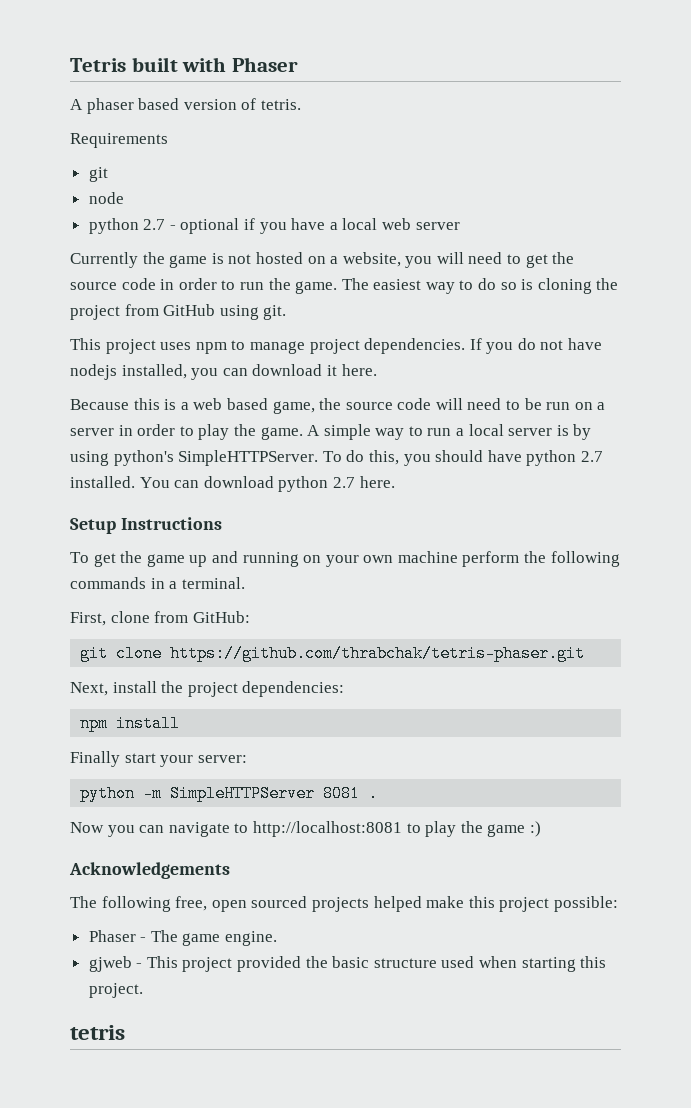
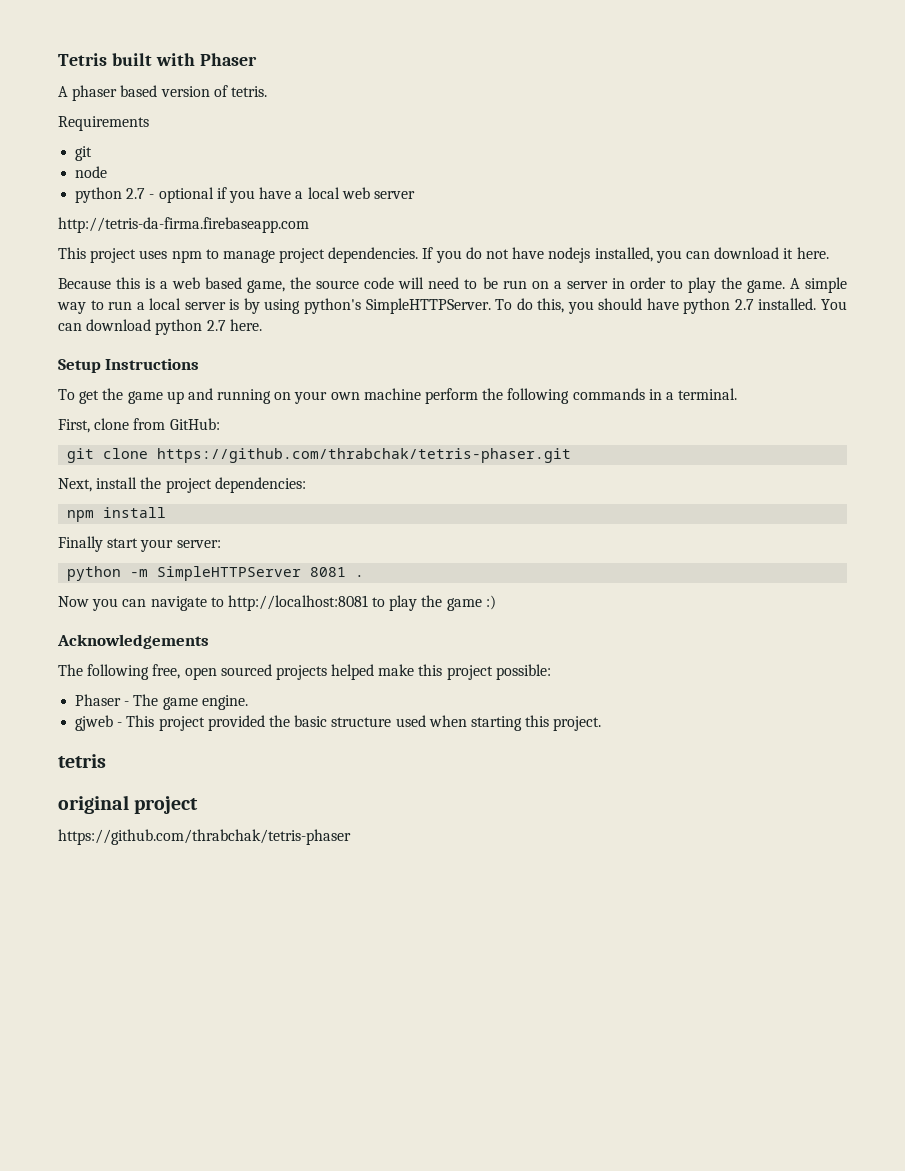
[70,252,575,268] [70,278,619,294] [70,304,287,320] Currently the game is not hosted on a website, you will need to get the source code in order to run the game. The easiest way to do so is cloning the project from GitHub using git. -> [58,217,309,233] http://tetris-da-firma.firebaseapp.com
(125, 1032) none -> [58,795,199,814] [58,829,351,845] // original project // https://github.com/thrabchak/tetris-phaser

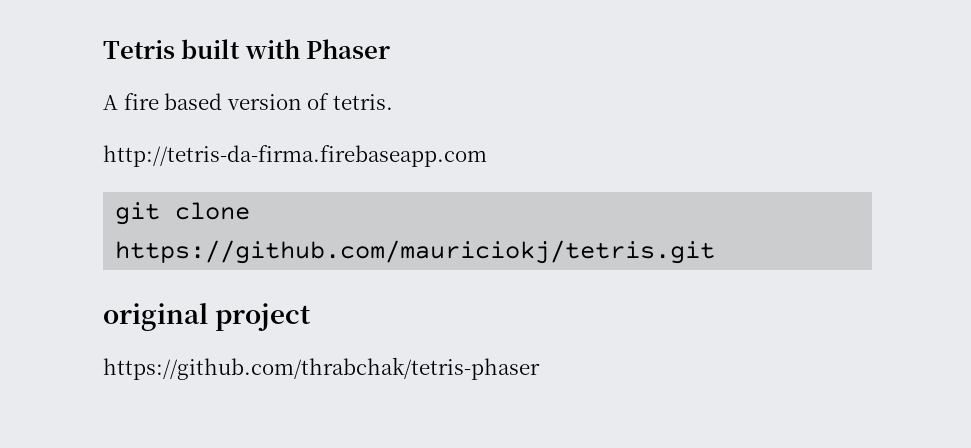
[72,85,118,101] phaser -> [123,93,159,110] fire
[58,116,149,131] [75,146,93,161] [75,166,108,178] [75,187,415,203] [58,217,309,233] [58,247,829,263] [58,277,847,293] [57,298,847,314] [58,319,262,335] [58,358,200,373] [58,388,738,404] [58,418,220,433] [67,448,572,463] [58,477,306,493] [67,507,167,522] [58,536,221,552] [67,566,365,581] [58,595,496,611] [57,634,209,649] [58,664,551,680] [75,694,248,710] [75,715,602,731] [58,754,106,768] Requirements // git // node // python 2.7 - optional if you have a local web server // http://tetris-da-firma.firebaseapp.com // This project uses npm to manage project dependencies. If you do not have nodejs installed, you can download it here. // Because this is a web based game, the source code will need to be run on a server in order to play the game. A simple way to run a local server is by using python's SimpleHTTPServer. To do this, you should have python 2.7 installed. You can download python 2.7 here. // Setup Instructions // To get the game up and running on your own machine perform the following commands in a terminal. // First, clone from GitHub: // git clone https://github.com/thrabchak/tetris-phaser.git // Next, install the project dependencies: // npm install // Finally start your server: // python -m SimpleHTTPServer 8081 . // Now you can navigate to http://localhost:8081 to play the game :) // Acknowledgements // The following free, open sourced projects helped make this project possible: // Phaser - The game engine. // gjweb - This project provided the basic structure used when starting this project. // tetris -> [103,145,487,167] [115,202,251,225] [115,240,716,264] http://tetris-da-firma.firebaseapp.com // git clone https://github.com/mauriciokj/tetris.git

